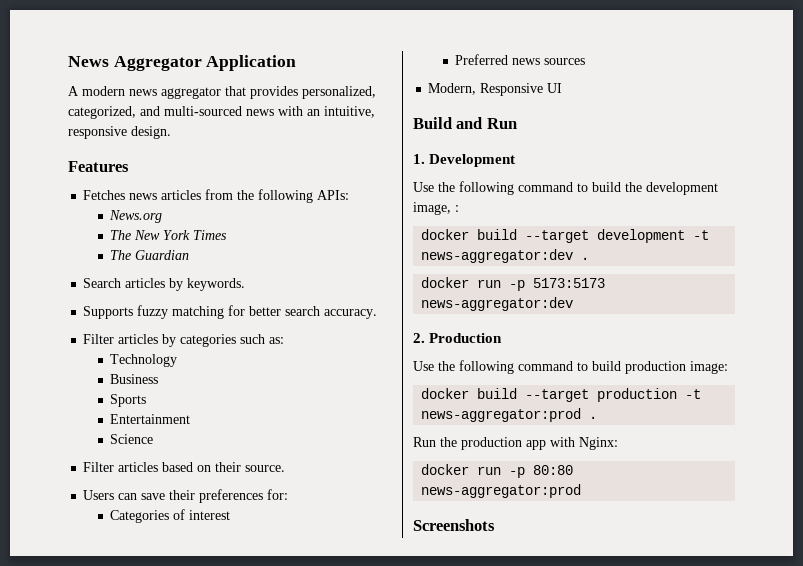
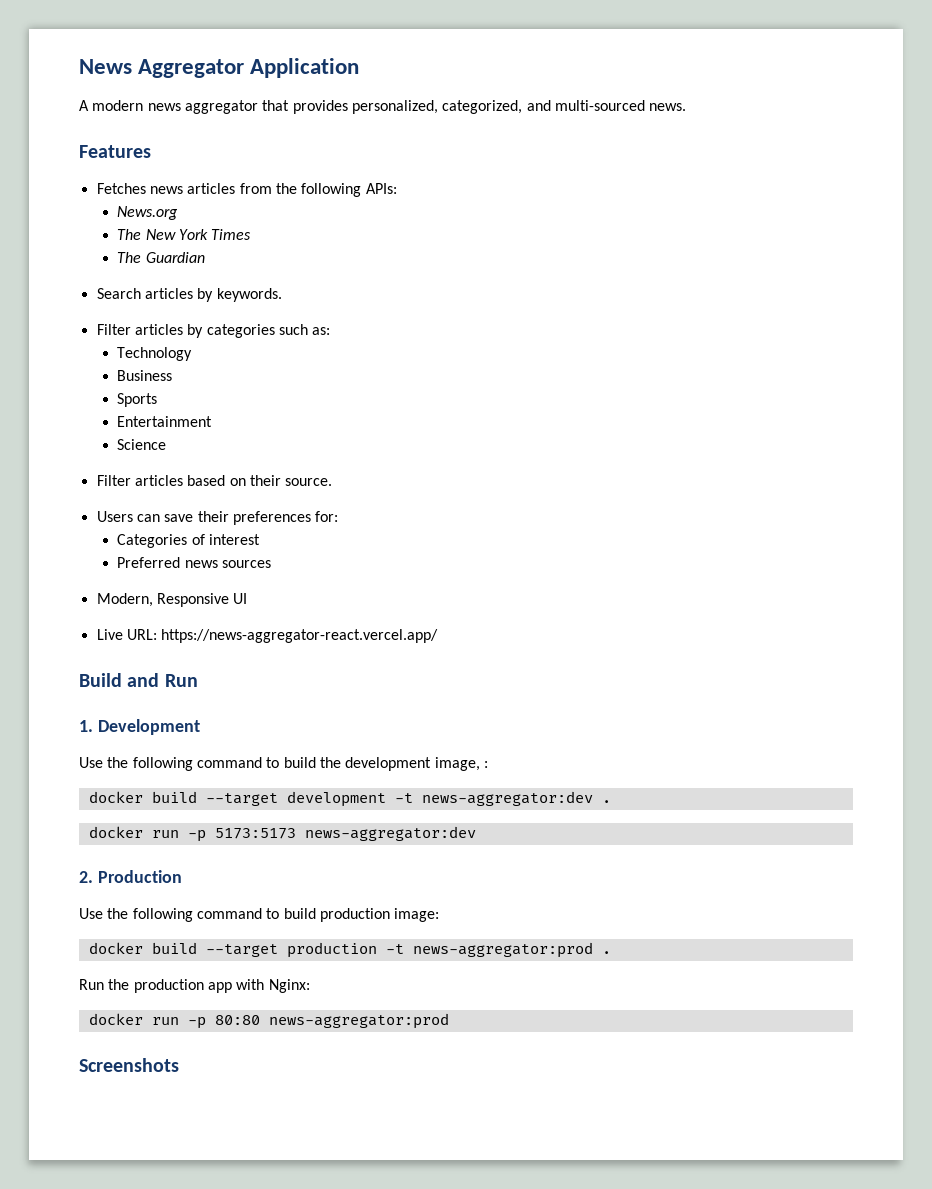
[246,106,375,118] [68,126,171,139] news with an intuitive, responsive design. -> [649,103,687,111] news.
[83,305,378,319] // Supports fuzzy matching for better search accuracy. -> (282, 295) none
(563, 88) none -> [96,629,439,643] // Live URL: https://news-aggregator-react.vercel.app/

